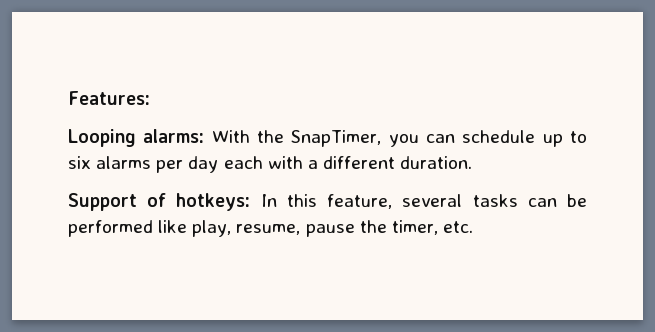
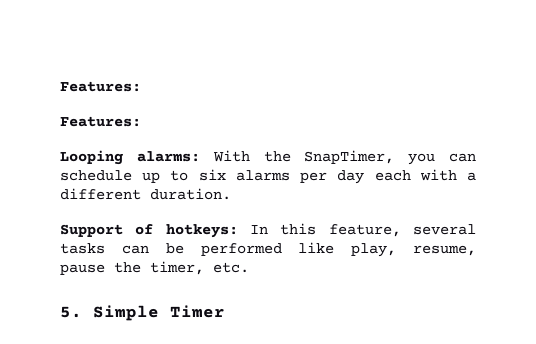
[68,91,150,105] Features: -> [60,81,141,92] [60,116,141,127] Features: // Features:
(473, 227) none -> [60,305,225,321] // 5. Simple Timer

